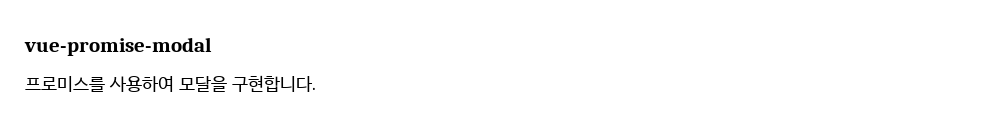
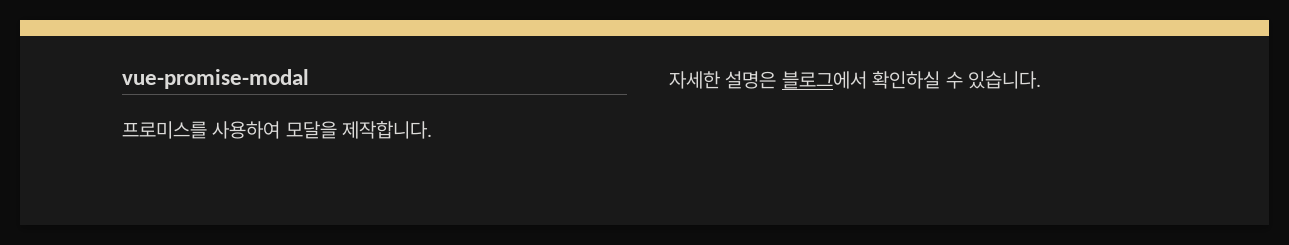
[231,75,316,92] 구현합니다. -> [342,121,433,139] [669,71,1041,89] 제작합니다. // 자세한 설명은 블로그에서 확인하실 수 있습니다.

